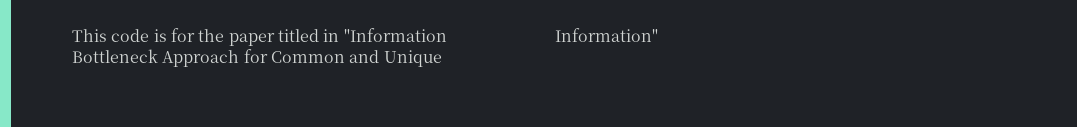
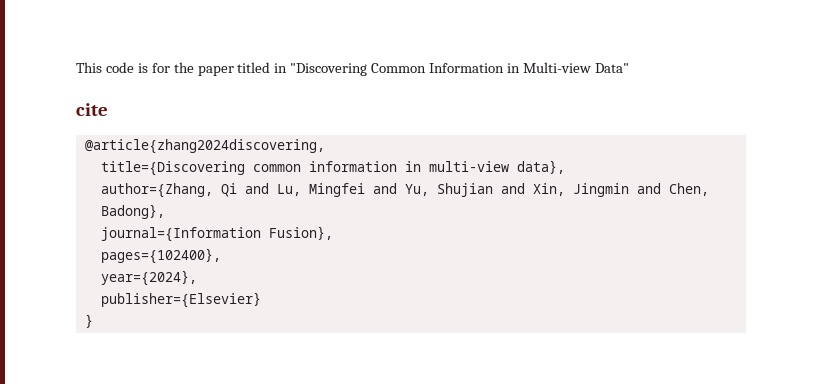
[343,28,447,42] [72,49,442,67] [555,28,658,42] "Information Bottleneck Approach for Common and Unique Information" -> [290,62,629,76] [76,103,108,116] [84,139,325,154] [100,160,565,176] [100,183,709,198] [100,204,165,219] [100,226,333,242] [100,248,221,264] [100,270,197,286] [100,292,261,308] [84,314,93,328] "Discovering Common Information in Multi-view Data" // cite // @article{zhang2024discovering, // title={Discovering common information in multi-view data}, // author={Zhang, Qi and Lu, Mingfei and Yu, Shujian and Xin, Jingmin and Chen, Badong}, // journal={Information Fusion}, // pages={102400}, // year={2024}, // publisher={Elsevier} // }

